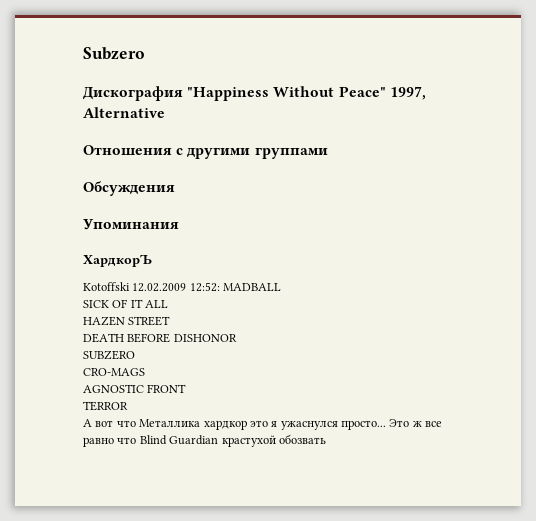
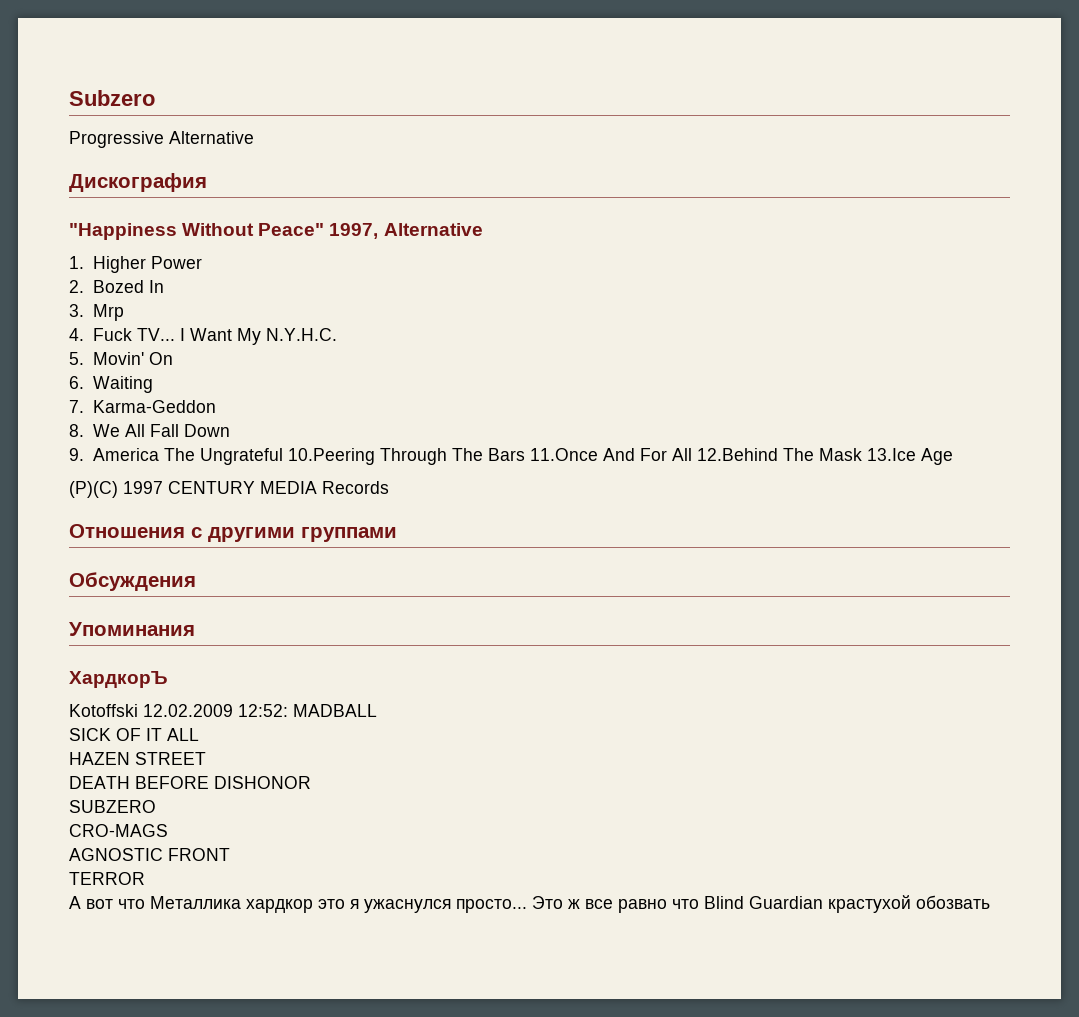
(145, 53) none -> [69,131,254,148] // Progressive Alternative
(183, 93) none -> (207, 182) //
(165, 112) none -> [69,256,202,273] [69,280,164,293] [69,304,124,321] [69,328,337,345] [69,352,173,365] [69,376,153,393] [69,400,216,413] [69,424,230,437] [69,448,953,465] [69,481,389,498] // 1. Higher Power // 2. Bozed In // 3. Mrp // 4. Fuck TV... I Want My N.Y.H.C. // 5. Movin' On // 6. Waiting // 7. Karma-Geddon // 8. We All Fall Down // 9. America The Ungrateful 10.Peering Through The Bars 11.Once And For All 12.Behind The Mask 13.Ice Age // (P)(C) 1997 CENTURY MEDIA Records

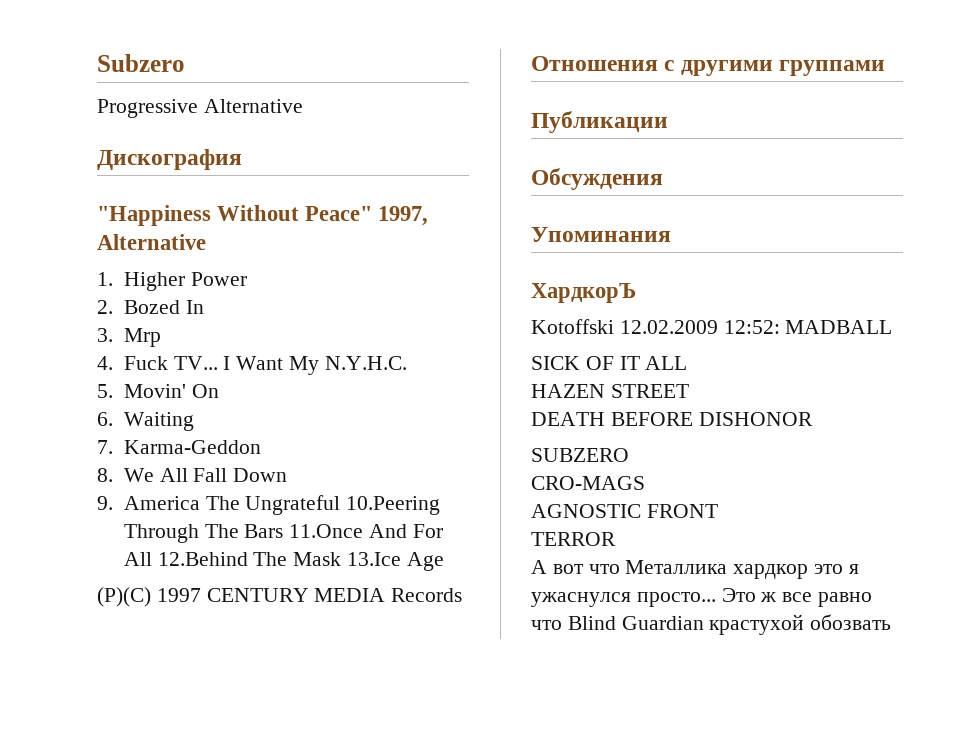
(397, 534) none -> [531,111,668,133] // Публикации

